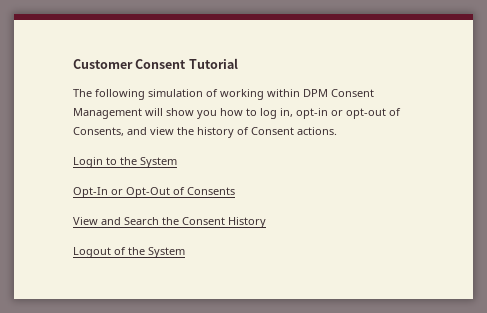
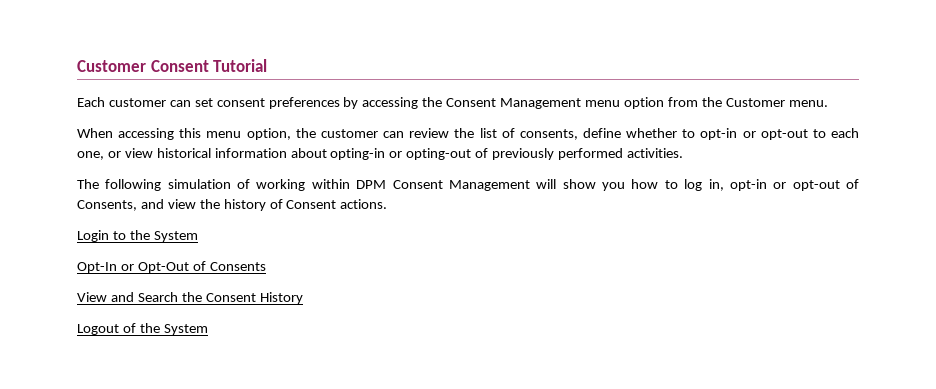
(238, 63) none -> [77,97,828,109] [77,128,859,140] [77,148,683,160] // Each customer can set consent preferences by accessing the Consent Management menu option from the Customer menu. // When accessing this menu option, the customer can review the list of consents, define whether to opt-in or opt-out to each one, or view historical information about opting-in or opting-out of previously performed activities.

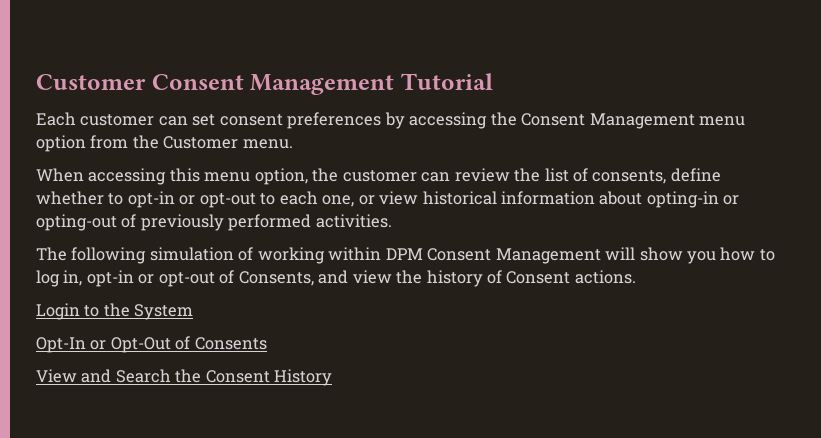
(209, 66) none -> [250,74,395,95] Management
[77,323,208,335] // Logout of the System -> (333, 377) none

